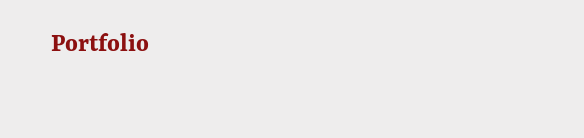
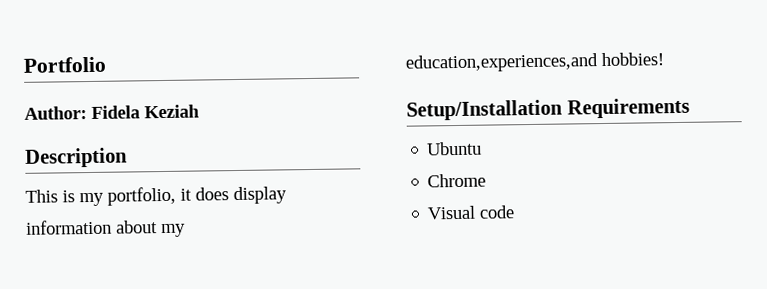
(149, 42) none -> [24,104,200,120] [25,147,128,168] [25,186,287,207] [26,219,186,238] [405,52,664,73] [406,97,690,121] [426,141,483,156] [427,173,487,188] [427,205,516,220] // Author: Fidela Keziah // Description // This is my portfolio, it does display information about my education,experiences,and hobbies! // Setup/Installation Requirements // Ubuntu // Chrome // Visual code

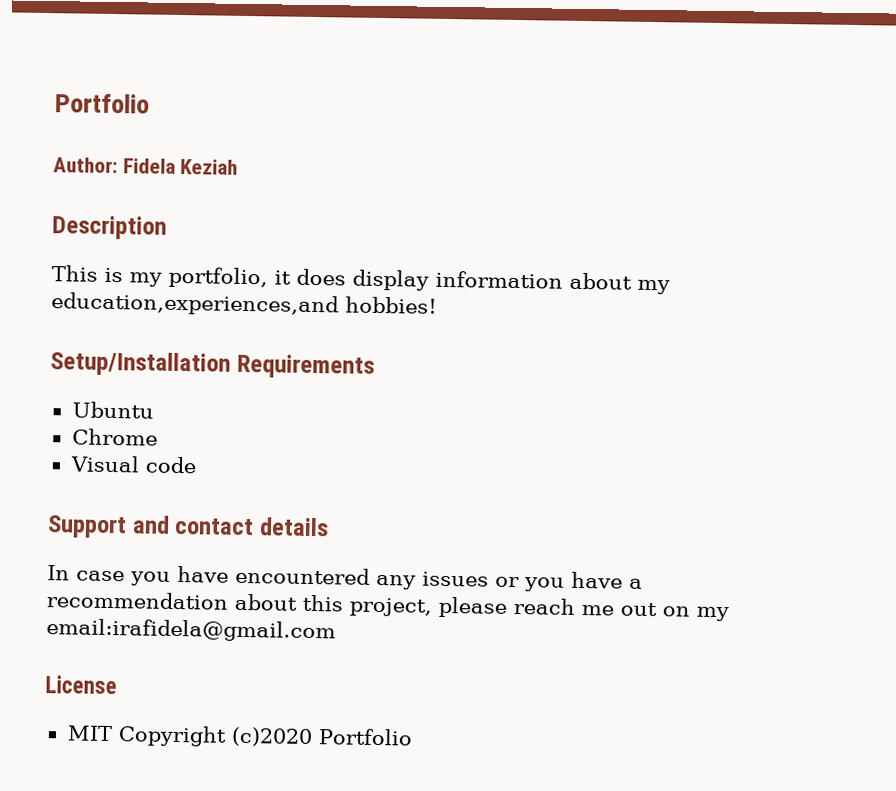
(516, 212) none -> [47,515,329,539] [47,565,643,592] [46,591,729,622] [46,618,336,643] [45,675,117,695] [66,725,413,748] // Support and contact details // In case you have encountered any issues or you have a recommendation about this project, please reach me out on my email:irafidela@gmail.com // License // MIT Copyright (c)2020 Portfolio

